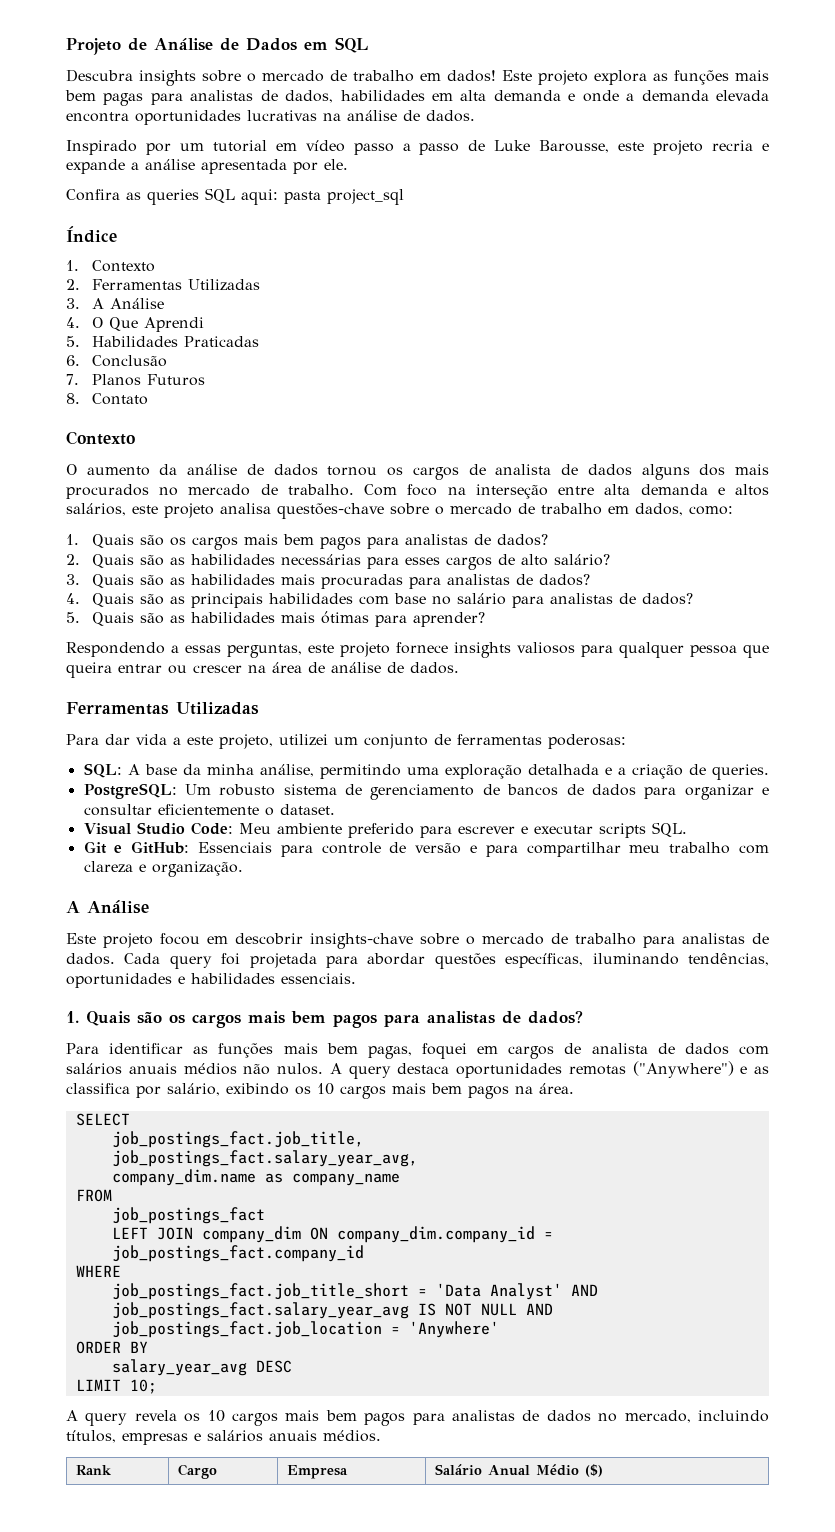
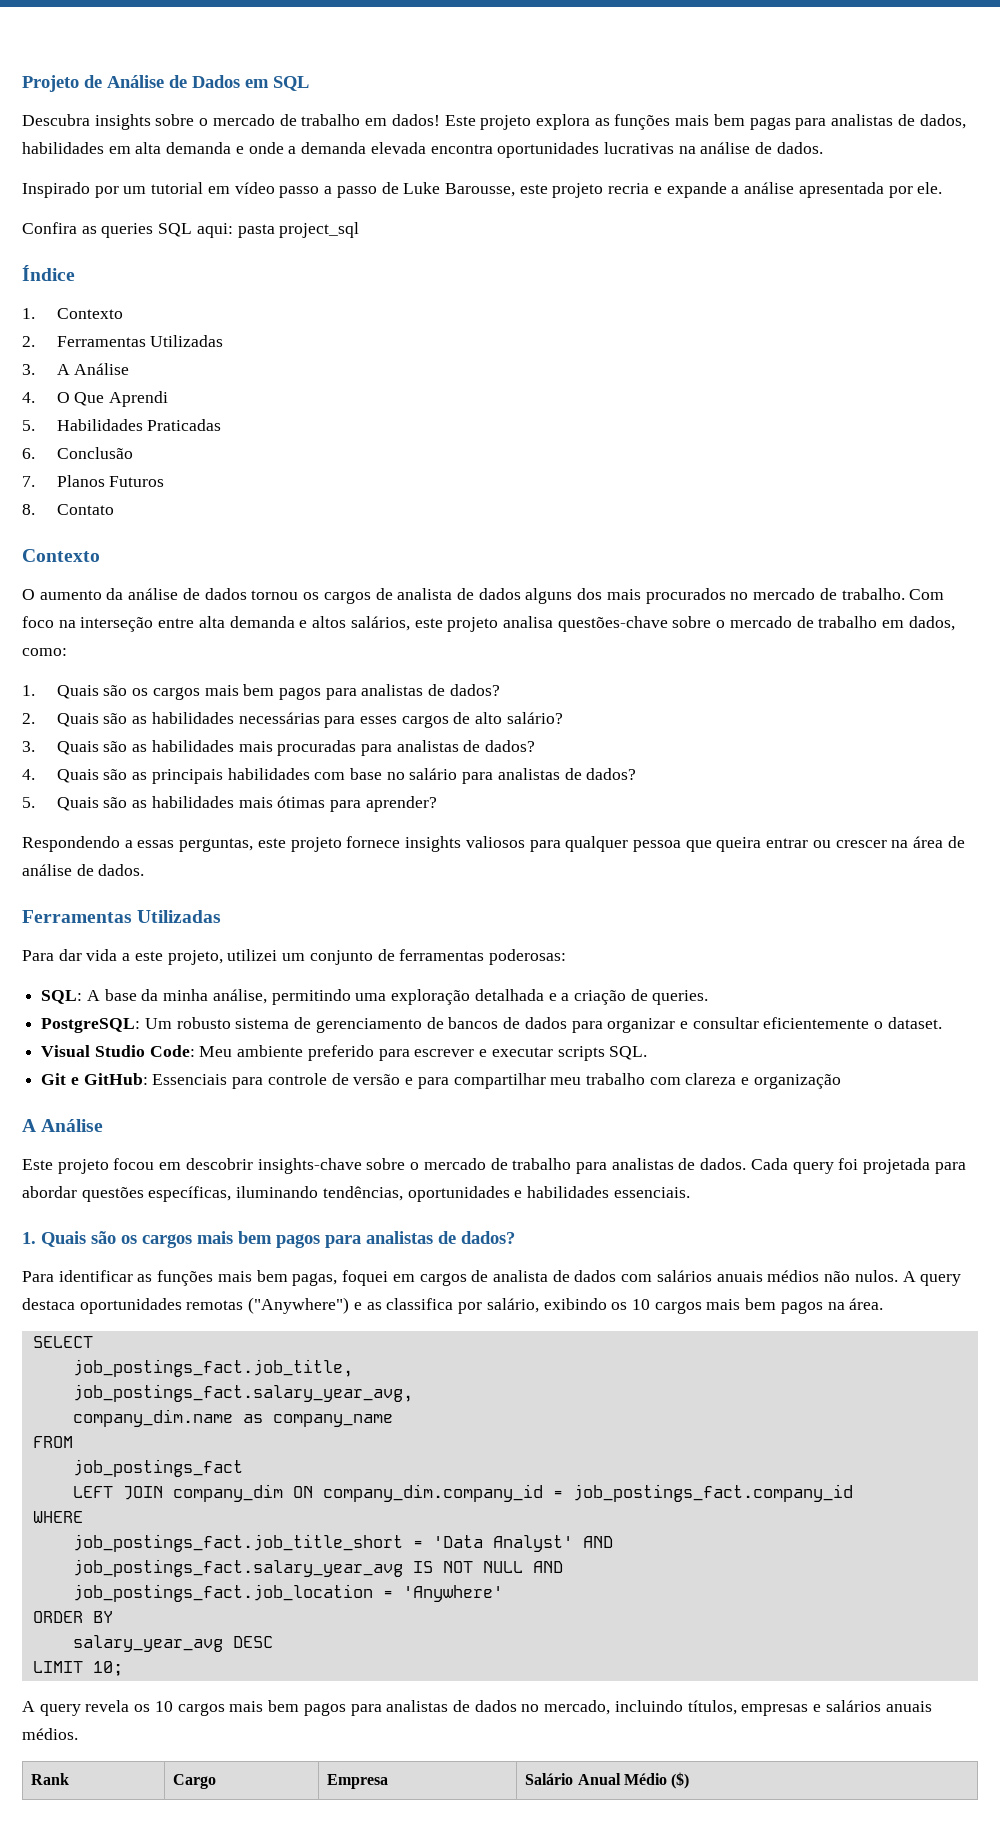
[151,861,243,877] organização. -> [753,1074,841,1089] organização

